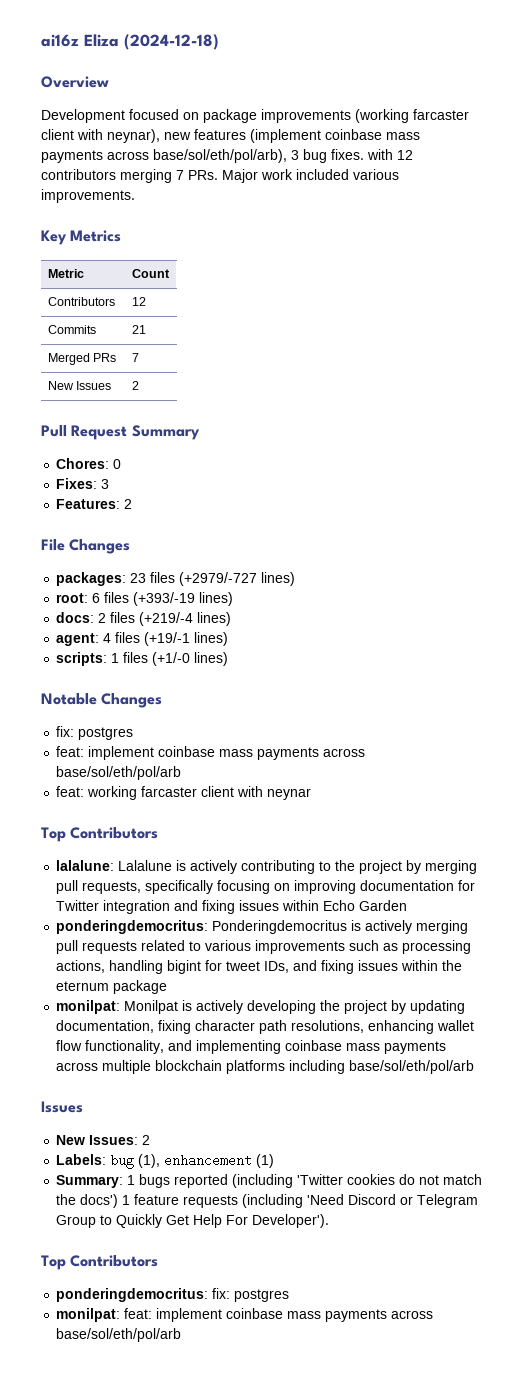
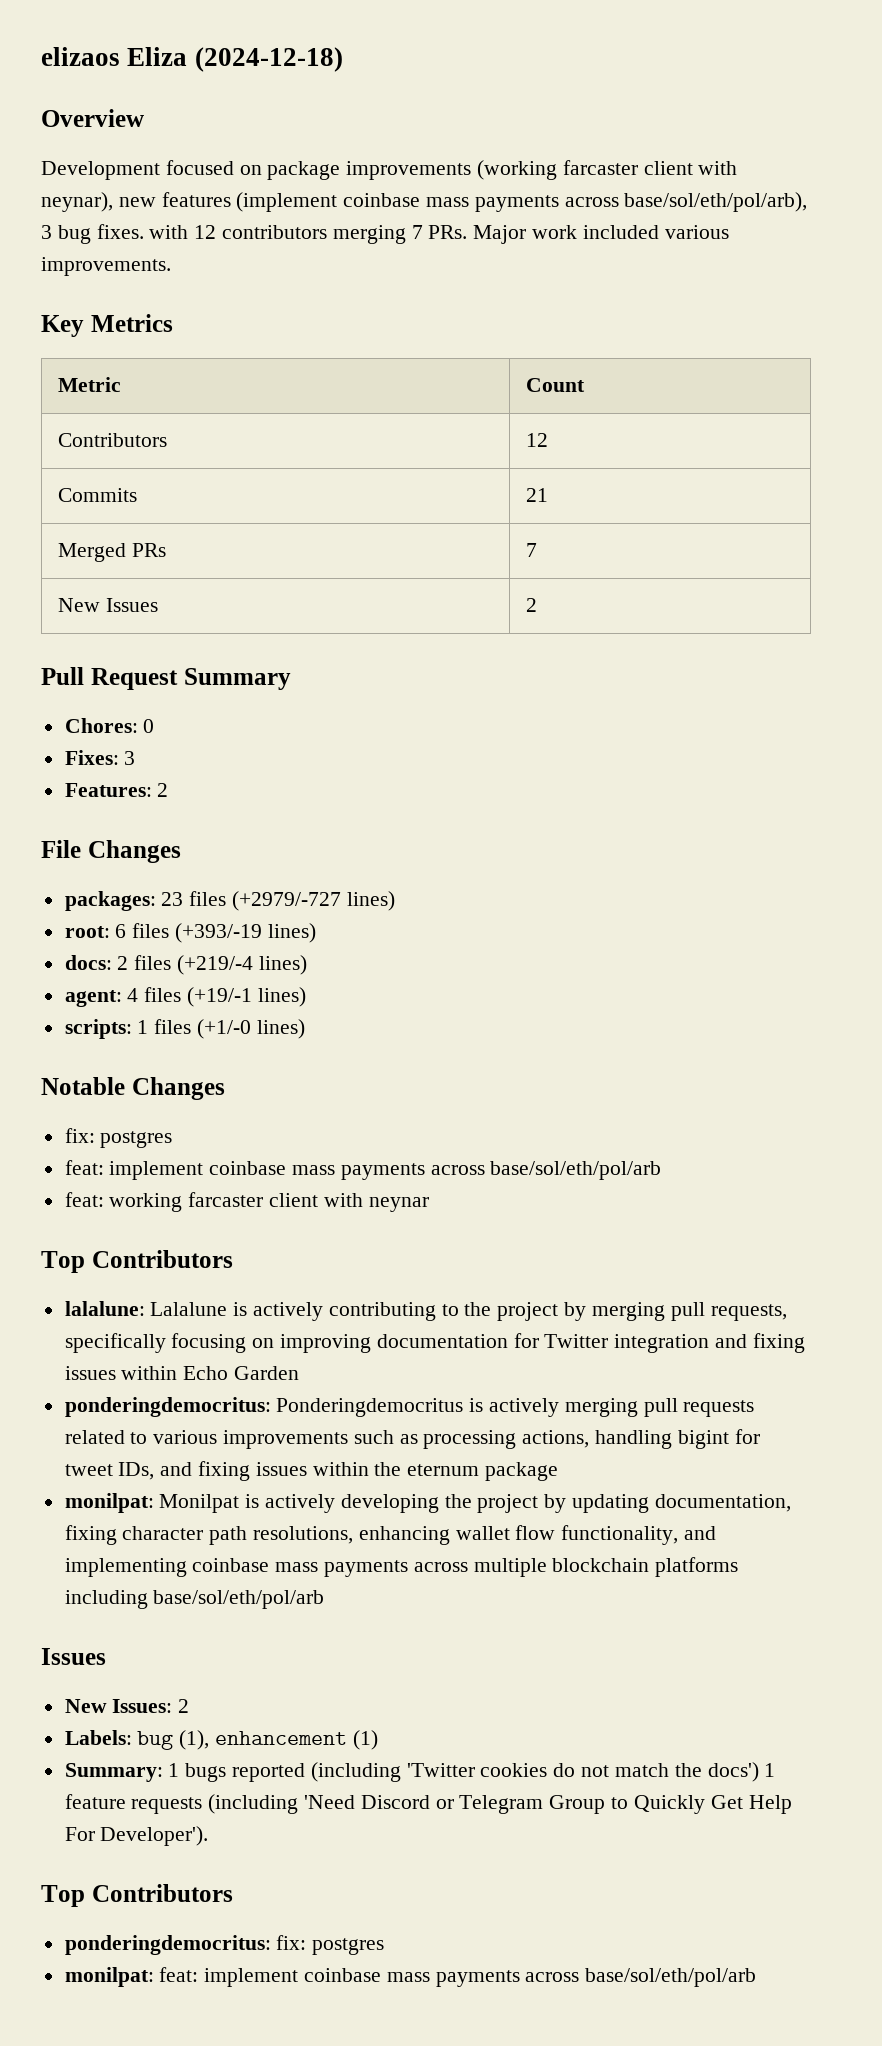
[41,34,79,47] ai16z -> [41,47,120,66] elizaos

